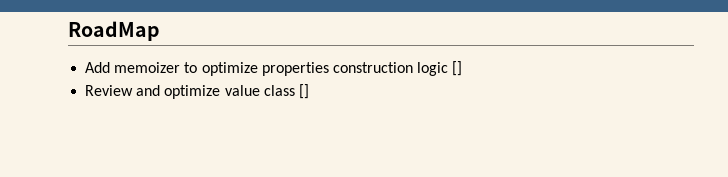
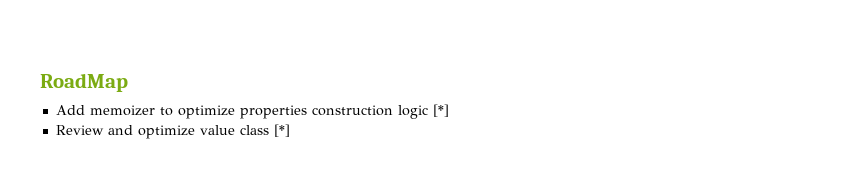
[452,61,463,76] [] -> [432,104,449,117] [*]
[298,84,309,99] [] -> [273,124,290,137] [*]

